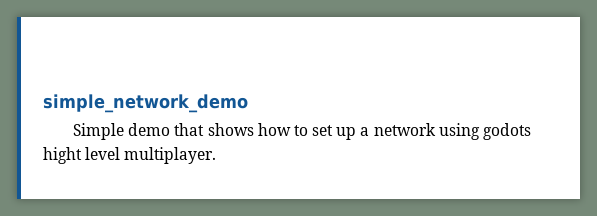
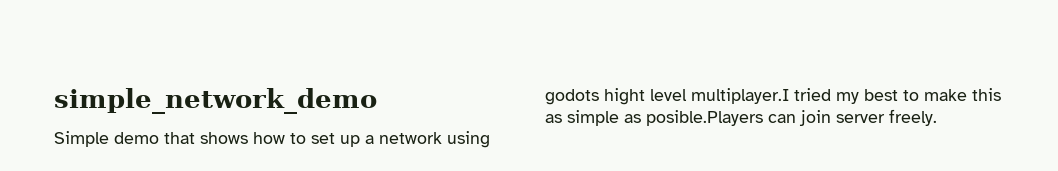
[124,147,217,164] multiplayer. -> [691,88,1001,104] [545,109,937,126] multiplayer.I tried my best to make this as simple as posible.Players can join server freely.

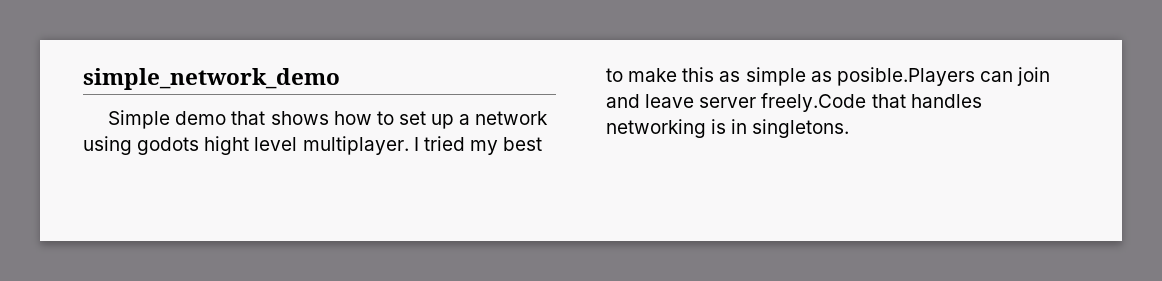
[691,88,789,104] multiplayer.I -> [302,136,419,155] multiplayer. I
[836,109,937,126] server freely. -> [606,93,982,112] [606,119,850,138] and leave server freely.Code that handles networking is in singletons.

